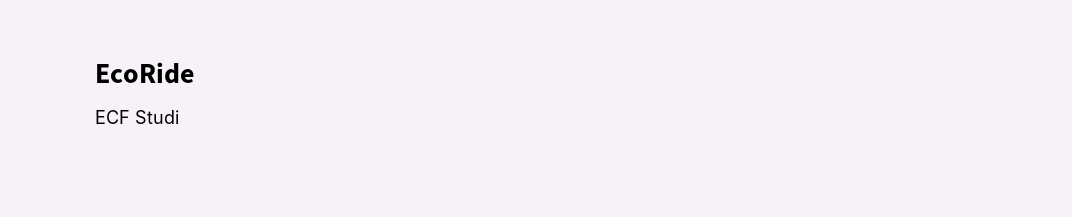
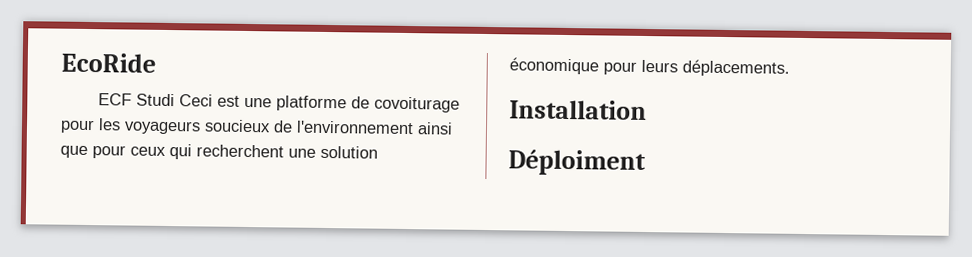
(179, 117) none -> [179,94,461,113] [60,118,453,135] [60,144,378,160] [509,57,790,77] [509,99,647,121] [508,149,646,177] Ceci est une platforme de covoiturage pour les voyageurs soucieux de l'environnement ainsi que pour ceux qui recherchent une solution économique pour leurs déplacements. // Installation // Déploiment

